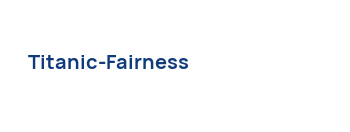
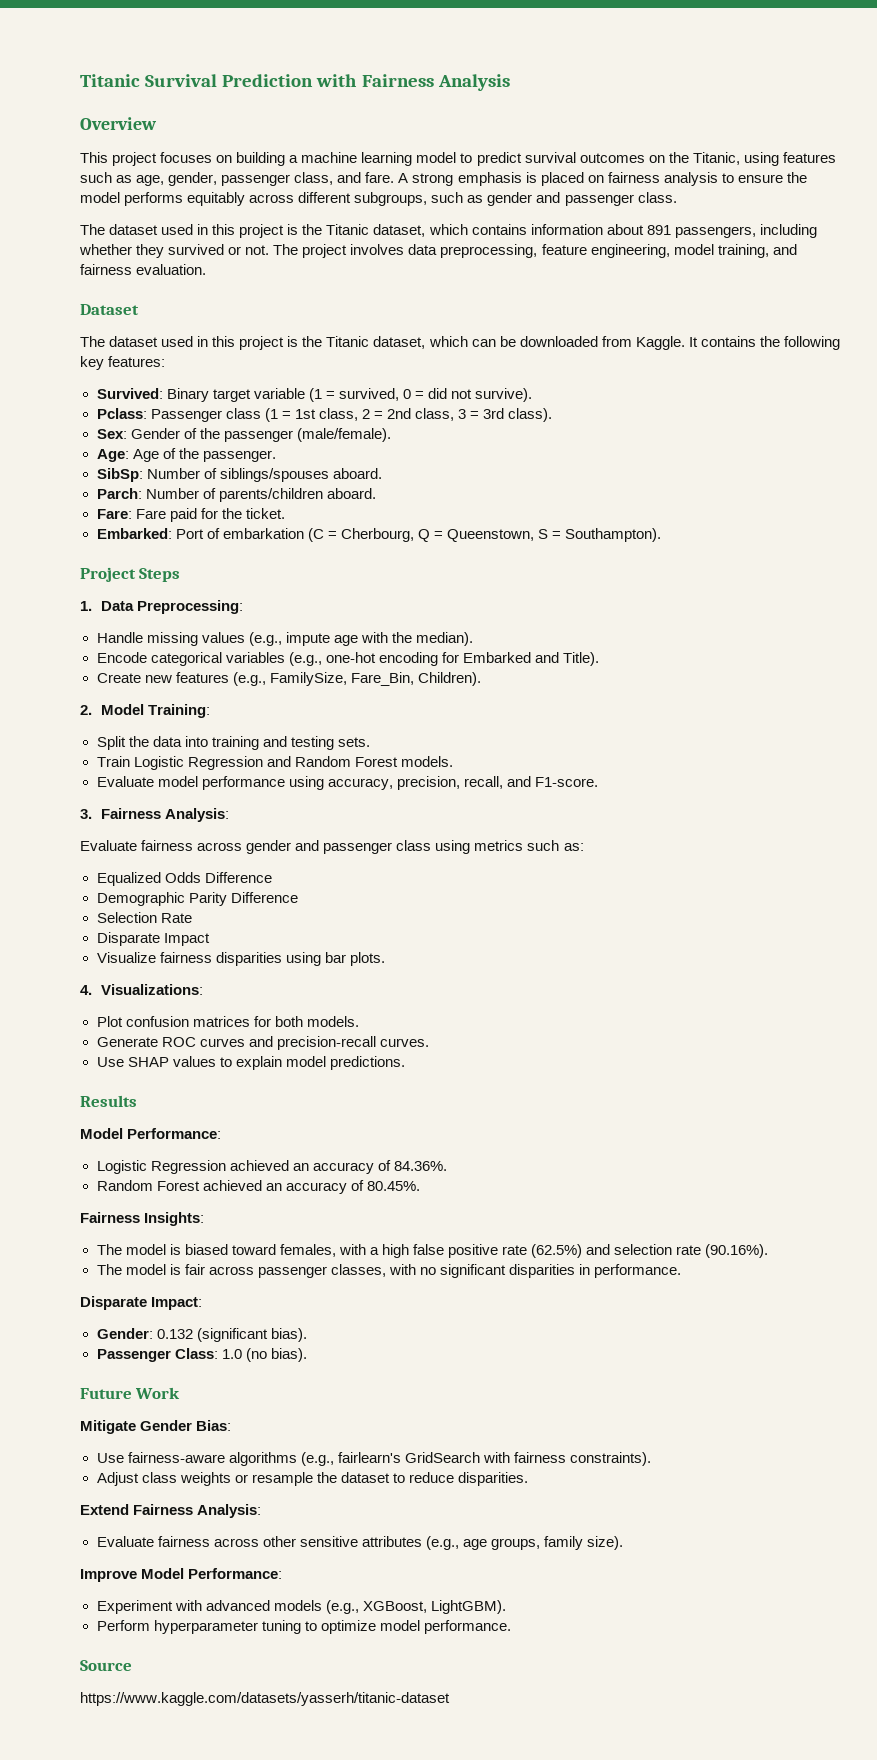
[28,55,189,69] Titanic-Fairness -> [80,74,510,91] [80,117,157,130] [80,152,836,166] [80,172,807,186] [80,192,677,206] [80,224,817,238] [79,244,797,258] [80,264,207,275] [80,304,139,315] [80,336,840,350] [80,356,166,370] [96,388,533,402] [96,408,553,422] [96,428,391,442] [96,448,276,462] [96,468,382,482] [96,488,376,502] [96,508,285,522] [96,528,662,542] [80,567,181,582] [80,600,243,614] [96,632,473,646] [96,652,599,666] [96,672,481,686] [80,704,210,718] [96,736,370,750] [96,756,453,770] [96,776,598,790] [80,808,229,822] [80,840,584,854] [96,872,272,886] [96,892,298,906] [96,912,192,923] [96,932,210,946] [96,952,385,966] [80,984,203,995] [96,1016,359,1027] [96,1036,429,1050] [96,1056,405,1070] [80,1095,137,1107] [80,1128,222,1139] [96,1160,447,1174] [96,1180,420,1194] [80,1212,205,1226] [96,1244,769,1258] [96,1264,682,1278] [80,1296,203,1310] [96,1328,307,1342] [96,1348,307,1362] [80,1387,181,1399] [80,1420,232,1434] [96,1452,651,1466] [96,1472,528,1486] [80,1504,262,1518] [96,1536,624,1550] [80,1568,283,1582] [96,1600,506,1614] [96,1620,511,1634] [80,1660,132,1671] [80,1692,450,1706] Titanic Survival Prediction with Fairness Analysis // Overview // This project focuses on building a machine learning model to predict survival outcomes on the Titanic, using features such as age, gender, passenger class, and fare. A strong emphasis is placed on fairness analysis to ensure the model performs equitably across different subgroups, such as gender and passenger class. // The dataset used in this project is the Titanic dataset, which contains information about 891 passengers, including whether they survived or not. The project involves data preprocessing, feature engineering, model training, and fairness evaluation. // Dataset // The dataset used in this project is the Titanic dataset, which can be downloaded from Kaggle. It contains the following key features: // Survived: Binary target variable (1 = survived, 0 = did not survive). // Pclass: Passenger class (1 = 1st class, 2 = 2nd class, 3 = 3rd class). // Sex: Gender of the passenger (male/female). // Age: Age of the passenger. // SibSp: Number of siblings/spouses aboard. // Parch: Number of parents/children aboard. // Fare: Fare paid for the ticket. // Embarked: Port of embarkation (C = Cherbourg, Q = Queenstown, S = Southampton). // Project Steps // 1. Data Preprocessing: // Handle missing values (e.g., impute age with the median). // Encode categorical variables (e.g., one-hot encoding for Embarked and Title). // Create new features (e.g., FamilySize, Fare_Bin, Children). // 2. Model Training: // Split the data into training and testing sets. // Train Logistic Regression and Random Forest models. // Evaluate model performance using accuracy, precision, recall, and F1-score. // 3. Fairness Analysis: // Evaluate fairness across gender and passenger class using metrics such as: // Equalized Odds Difference // Demographic Parity Difference // Selection Rate // Disparate Impact // Visualize fairness disparities using bar plots. // 4. Visualizations: // Plot confusion matrices for both models. // Generate ROC curves and precision-recall curves. // Use SHAP values to explain model predictions. // Results // Model Performance: // Logistic Regression achieved an accuracy of 84.36%. // Random Forest achieved an accuracy of 80.45%. // Fairness Insights: // The model is biased toward females, with a high false positive rate (62.5%) and selection rate (90.16%). // The model is fair across passenger classes, with no significant disparities in performance. // Disparate Impact: // Gender: 0.132 (significant bias). // Passenger Class: 1.0 (no bias). // Future Work // Mitigate Gender Bias: // Use fairness-aware algorithms (e.g., fairlearn's GridSearch with fairness constraints). // Adjust class weights or resample the dataset to reduce disparities. // Extend Fairness Analysis: // Evaluate fairness across other sensitive attributes (e.g., age groups, family size). // Improve Model Performance: // Experiment with advanced models (e.g., XGBoost, LightGBM). // Perform hyperparameter tuning to optimize model performance. // Source // https://www.kaggle.com/datasets/yasserh/titanic-dataset

